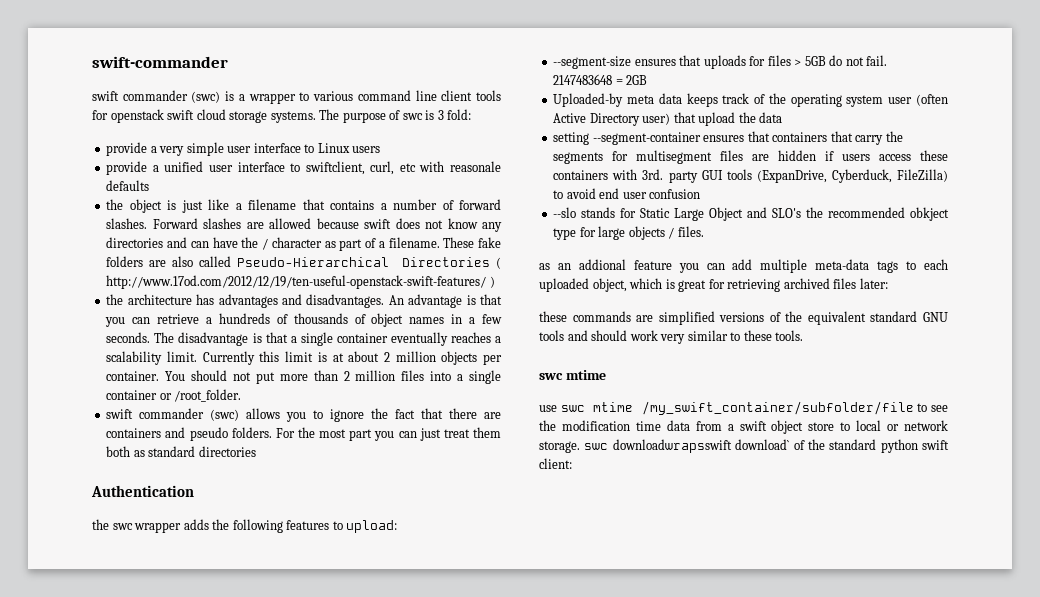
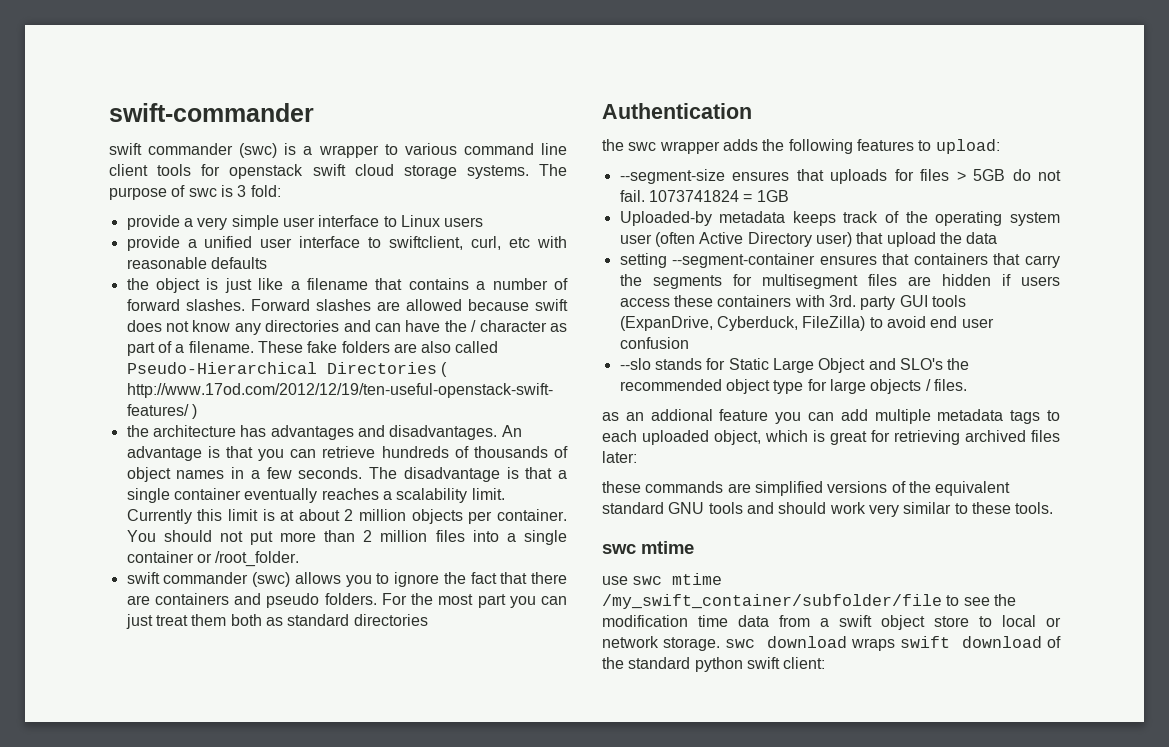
[449,161,501,172] reasonale -> [126,257,207,269] reasonable
[205,317,212,324] a -> (376, 452) none
[553,74,648,85] 2147483648 = 2GB -> [648,190,789,202] 1073741824 = 1GB
[627,93,682,104] meta data -> [719,211,786,223] metadata
[909,207,949,221] obkject -> [725,379,770,394] object
[815,259,870,270] meta-data -> [937,409,1004,421] metadata
[612,439,790,453] downloadwrapsswift download` -> [766,636,1042,651] download wraps swift download

